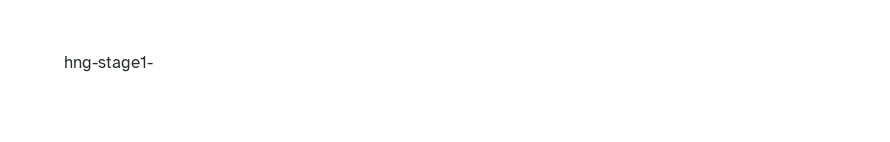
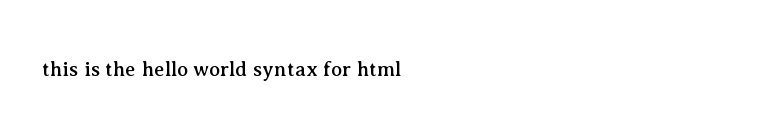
[64,56,153,72] hng-stage1- -> [42,61,401,81] this is the hello world syntax for html

